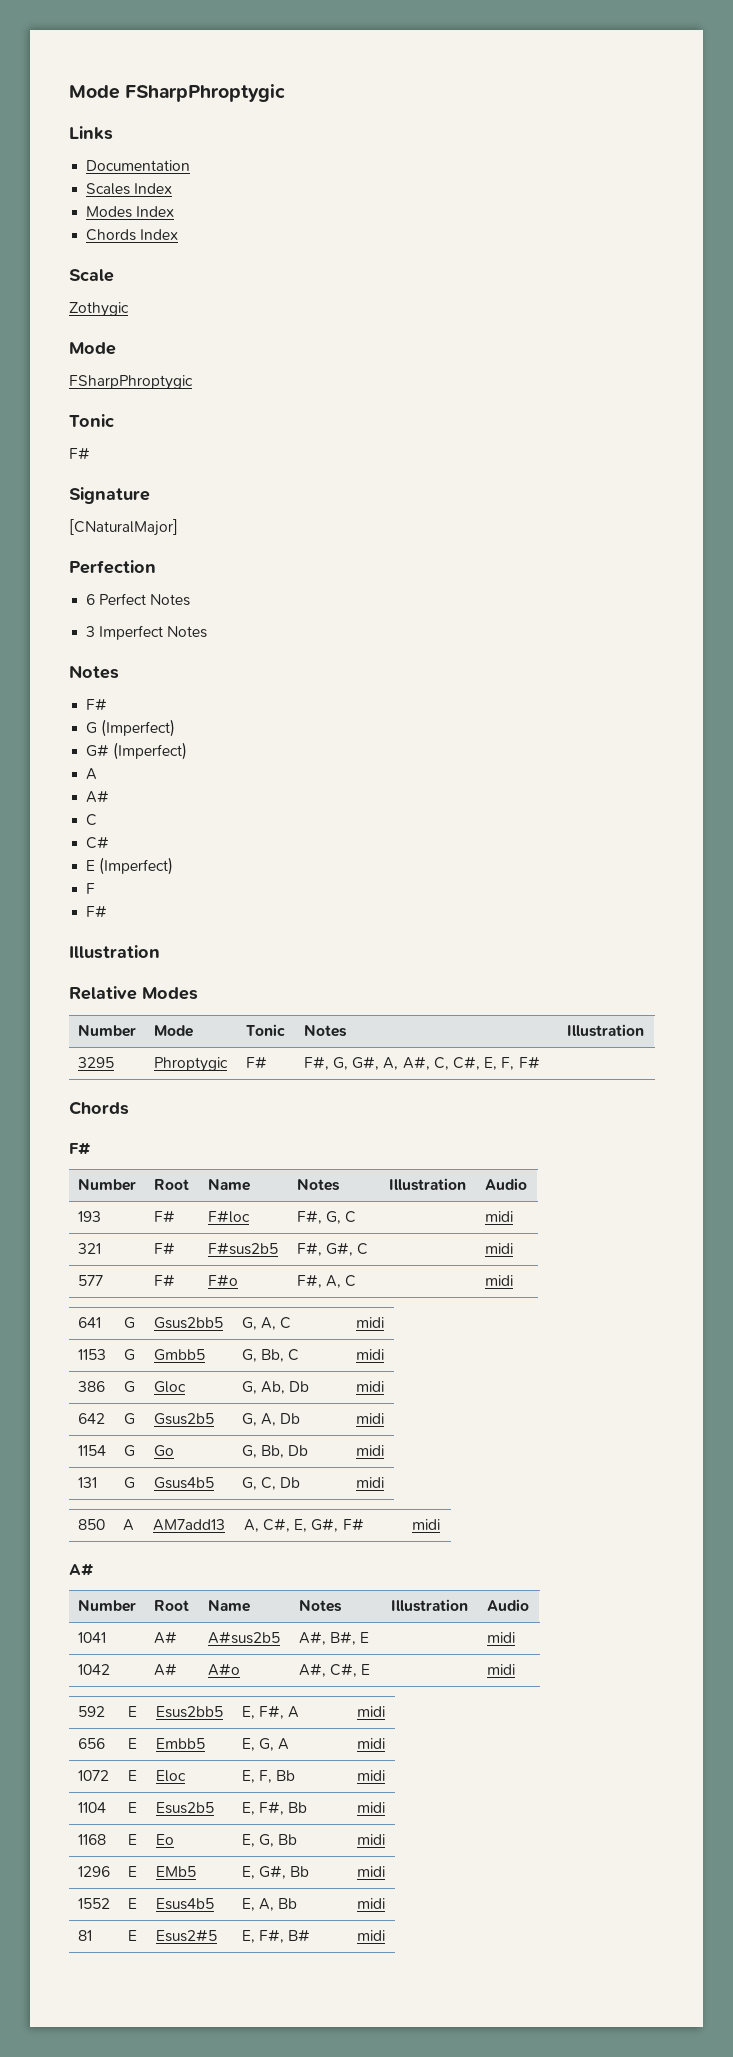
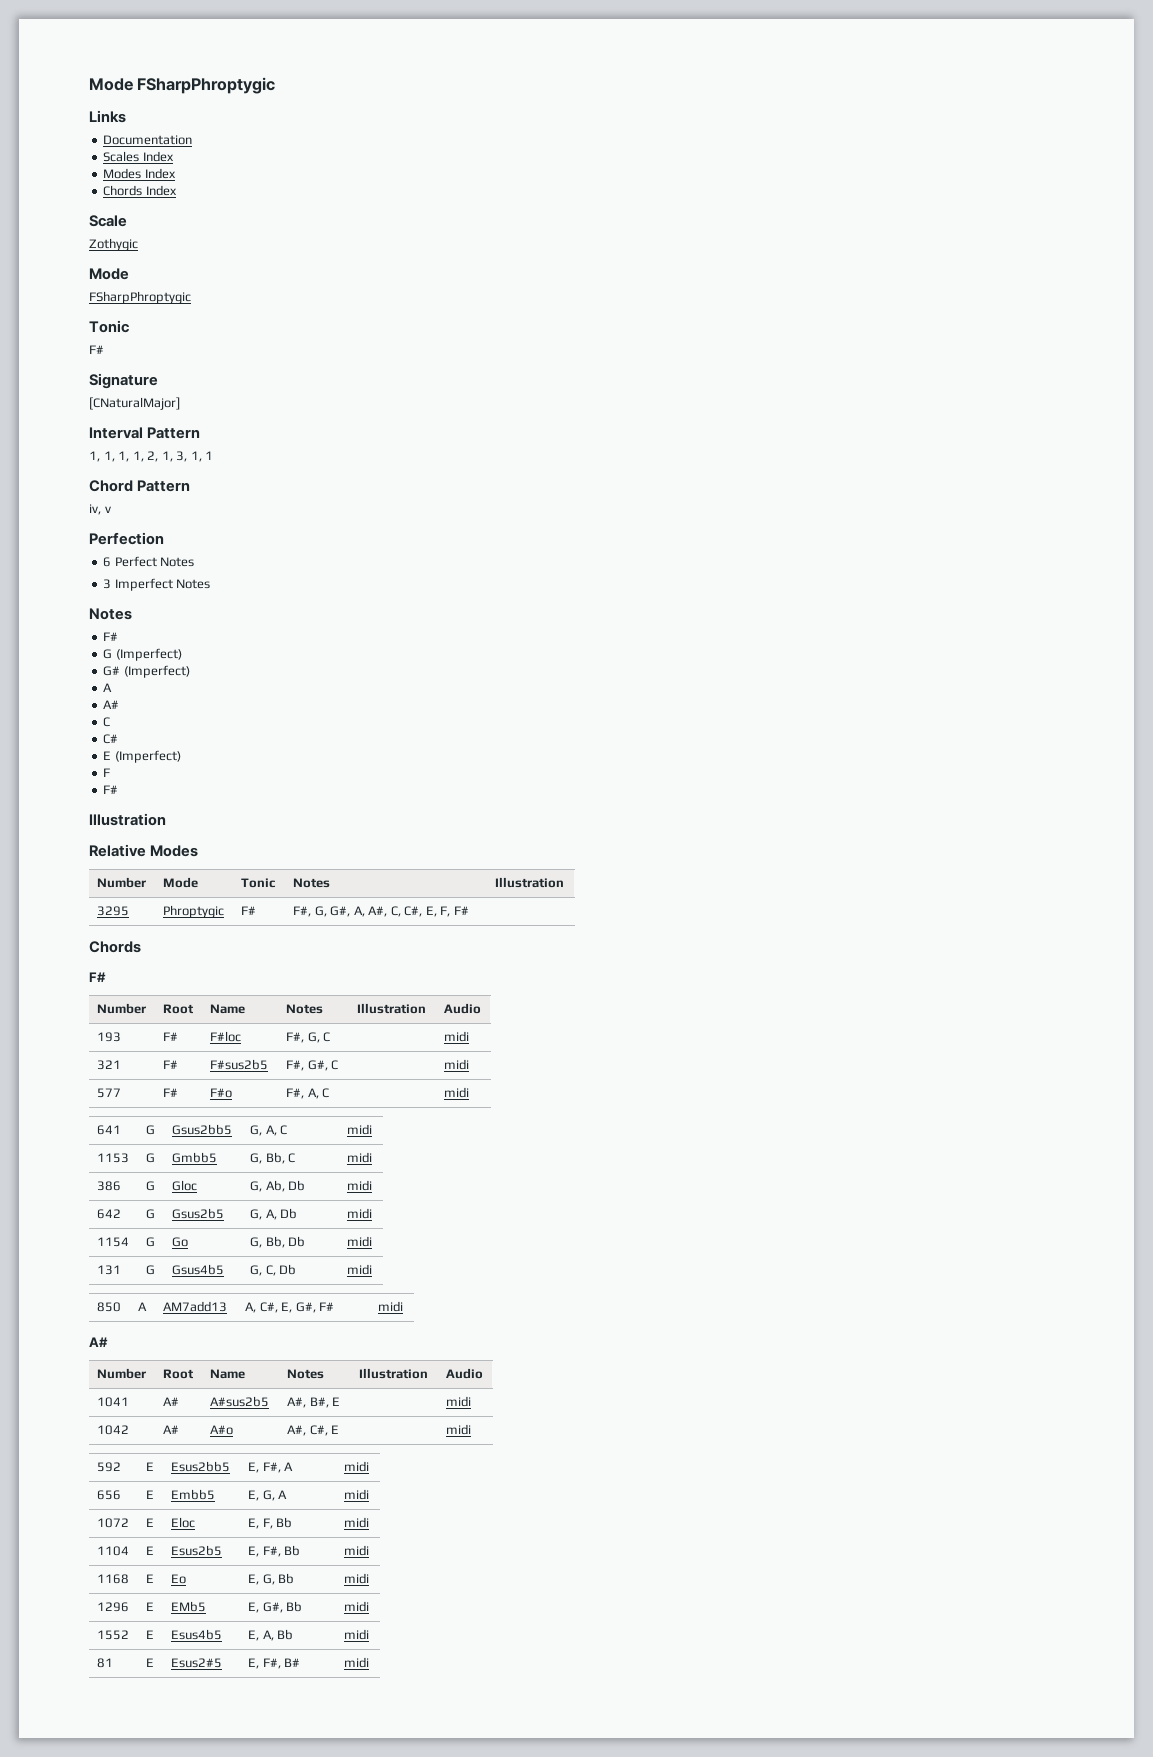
(178, 527) none -> [89,427,201,439] [89,451,214,462] [89,480,191,492] [89,504,111,515] // Interval Pattern // 1, 1, 1, 1, 2, 1, 3, 1, 1 // Chord Pattern // iv, v

